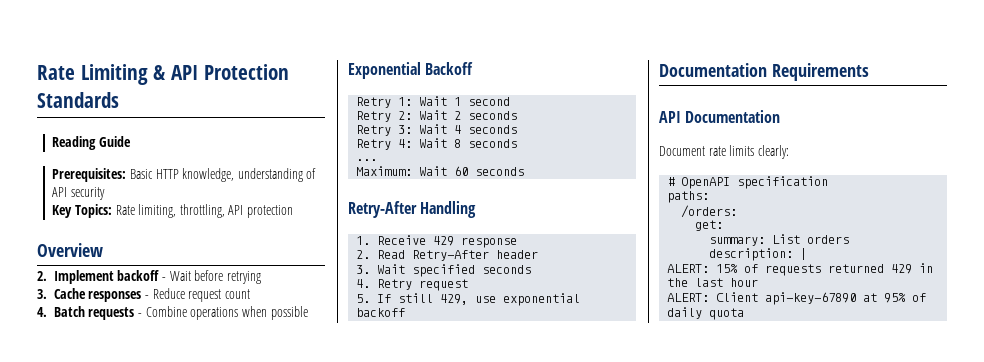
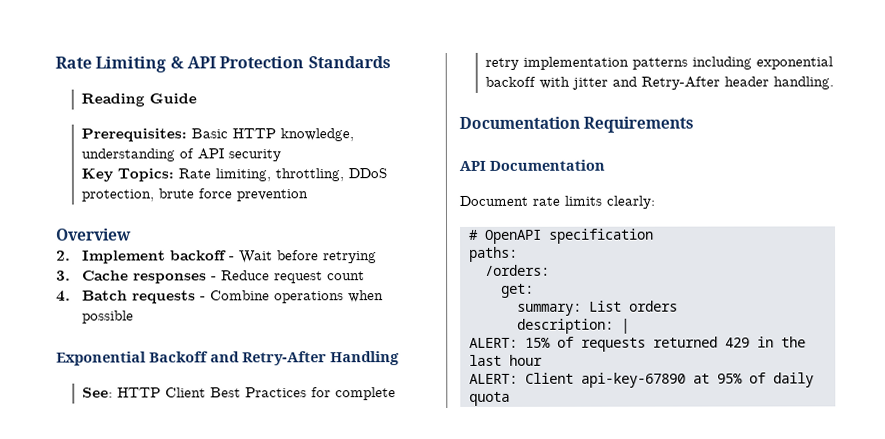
[228,205,294,218] API protection -> [347,168,387,179] [80,188,308,202] DDoS protection, brute force prevention
[356,96,511,108] [356,110,518,122] [356,124,518,136] [356,138,518,150] [356,159,378,161] [356,166,525,176] [348,201,477,218] [356,235,518,248] [356,250,539,261] [356,264,532,277] [356,279,469,291] [356,293,581,306] [356,308,406,317] // Retry 1: Wait 1 second // Retry 2: Wait 2 seconds // Retry 3: Wait 4 seconds // Retry 4: Wait 8 seconds // ... // Maximum: Wait 60 seconds // Retry-After Handling // 1. Receive 429 response // 2. Read Retry-After header // 3. Wait specified seconds // 4. Retry request // 5. If still 429, use exponential backoff -> [210,351,400,366] [81,387,396,401] [484,56,833,70] [484,76,834,90] and Retry-After Handling // See: HTTP Client Best Practices for complete retry implementation patterns including exponential backoff with jitter and Retry-After header handling.

